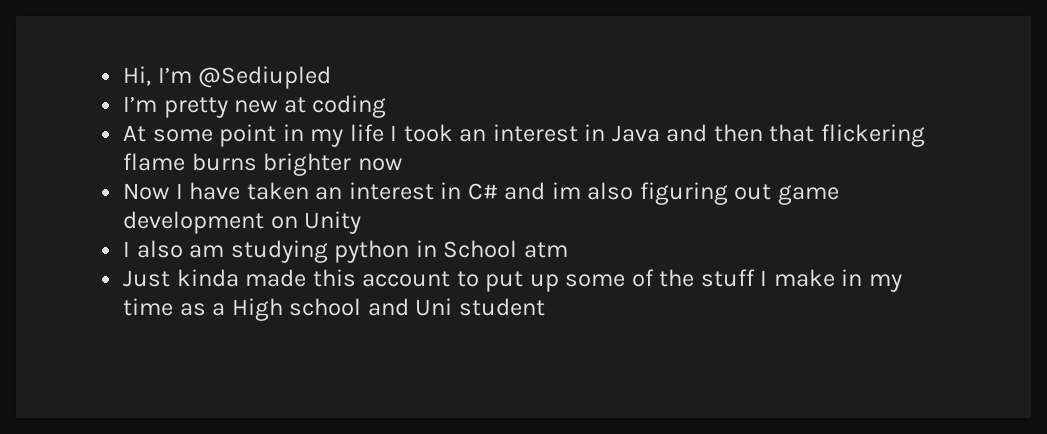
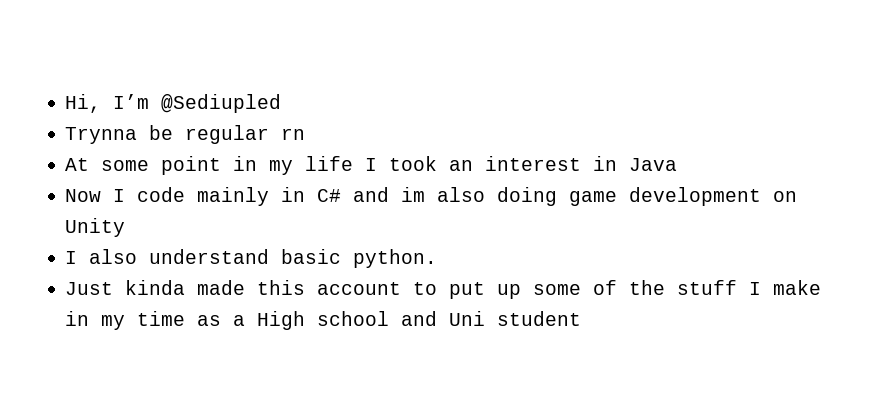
[123,95,387,118] I’m pretty new at coding -> [65,125,306,144] Trynna be regular rn
[666,124,925,147] [123,153,402,176] [123,182,434,200] and then that flickering flame burns brighter now // Now I have taken an interest -> [65,187,270,206] // Now I code mainly
[639,182,772,205] figuring out -> [497,187,558,206] doing
[189,240,568,263] am studying python in School atm -> [149,249,438,268] understand basic python.

